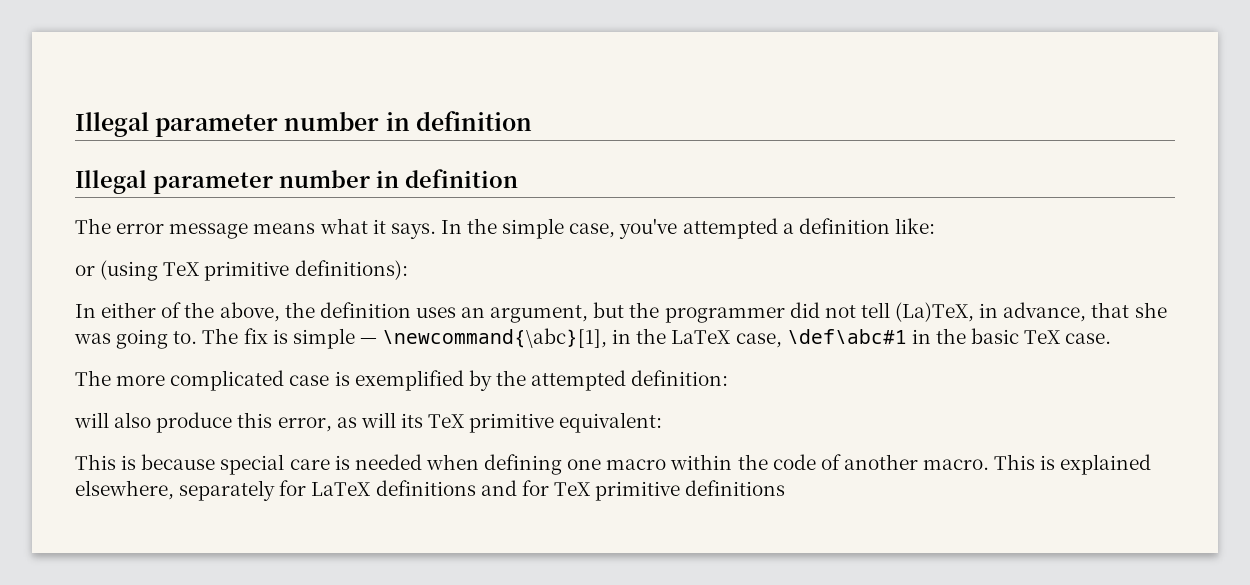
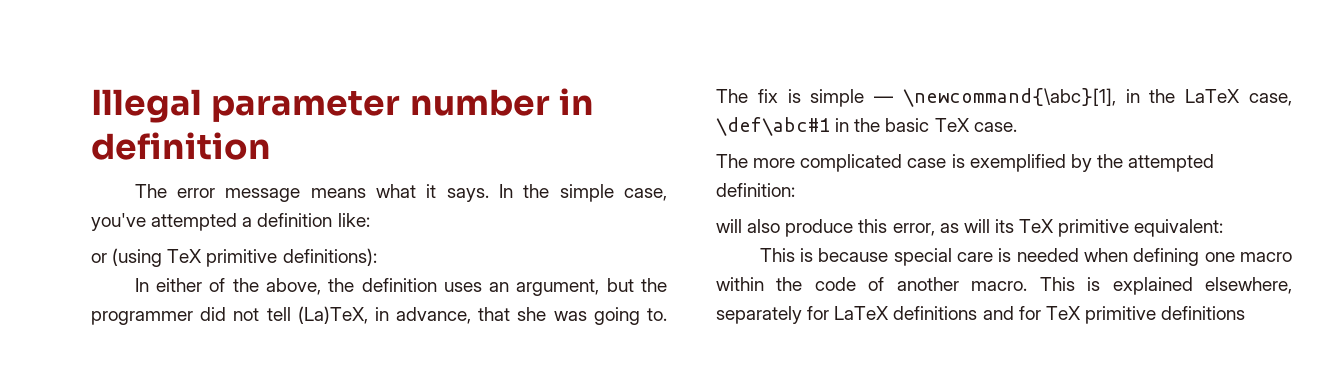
[75,111,532,137] [75,169,518,194] Illegal parameter number in definition // Illegal parameter number in definition -> [91,88,594,123] [91,132,271,160] Illegal parameter number in definition

